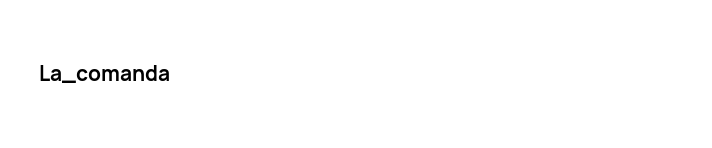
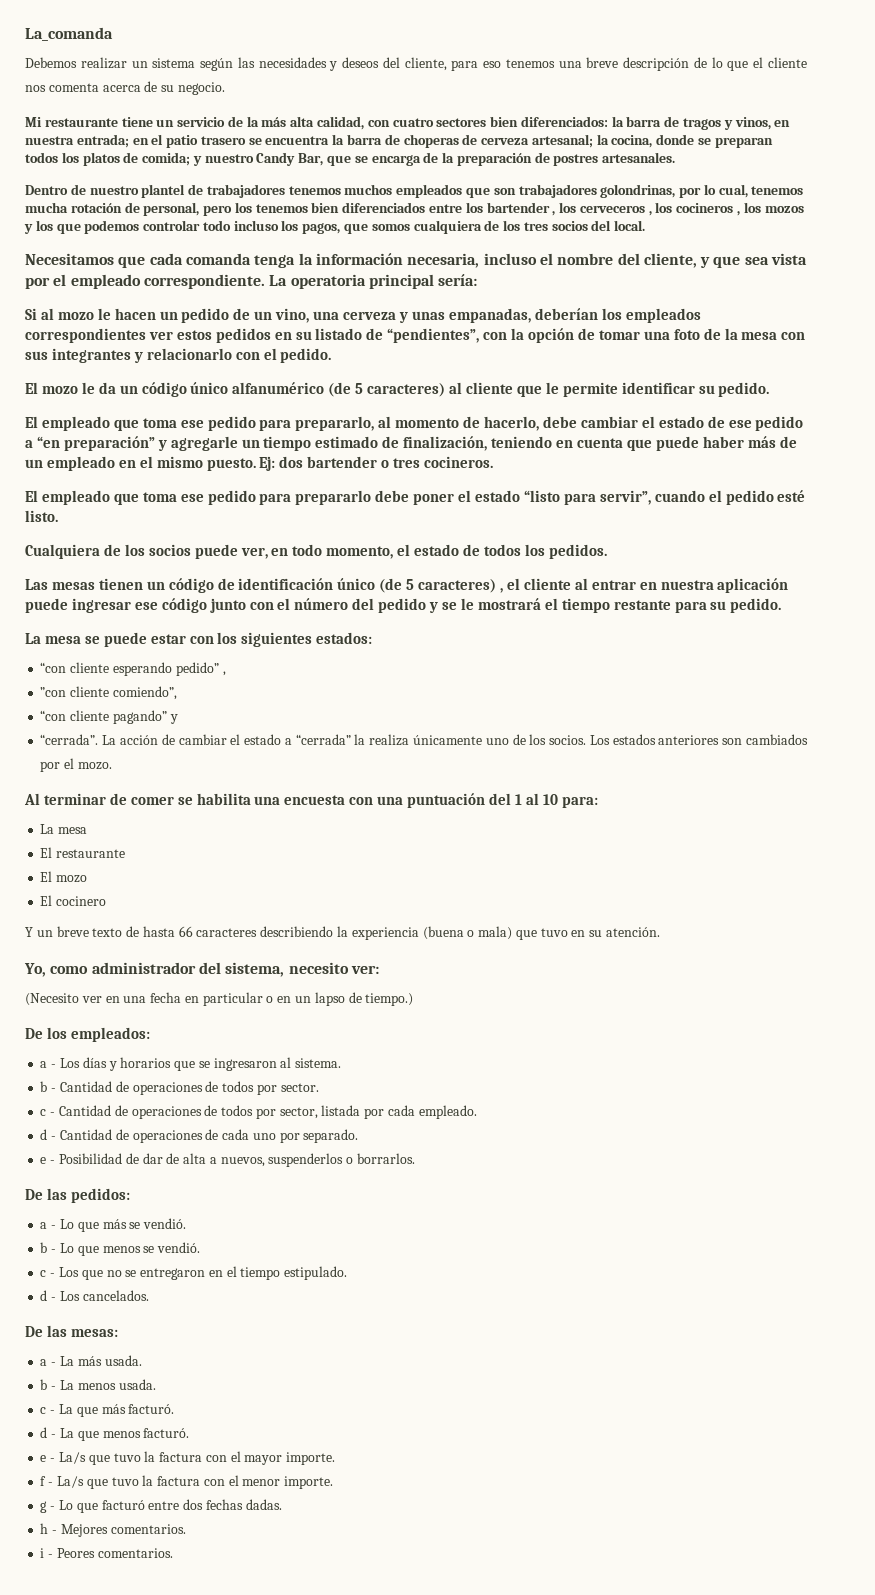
(170, 74) none -> [25,57,808,71] [25,81,225,95] [25,116,791,130] [25,134,773,148] [25,152,676,166] [25,184,804,198] [25,202,804,216] [24,220,646,234] [25,253,808,268] [25,274,478,289] [25,308,701,323] [25,328,806,343] [25,348,332,363] [25,382,770,397] [25,416,804,431] [25,436,797,451] [25,456,494,471] [25,490,806,505] [25,510,58,522] [25,544,607,559] [25,578,789,593] [25,598,782,613] [25,632,373,647] [40,662,226,676] [40,686,177,700] [40,710,178,724] [40,734,808,746] [40,758,112,772] [24,793,598,808] [40,824,88,834] [40,847,126,858] [40,871,88,883] [40,895,107,906] [25,926,661,940] [24,962,379,977] [25,992,414,1006] [25,1027,150,1042] [40,1057,342,1071] [40,1081,319,1095] [40,1105,477,1119] [40,1129,359,1143] [40,1153,415,1167] [25,1188,130,1203] [40,1218,187,1232] [40,1242,201,1256] [40,1266,348,1280] [40,1290,149,1301] [25,1325,118,1337] [40,1355,142,1366] [40,1379,156,1390] [40,1404,175,1417] [40,1427,190,1441] [40,1451,336,1465] [40,1475,334,1489] [40,1499,282,1513] [40,1523,186,1537] [40,1548,173,1558] // Debemos realizar un sistema según las necesidades y deseos del cliente, para eso tenemos una breve descripción de lo que el cliente nos comenta acerca de su negocio. // Mi restaurante tiene un servicio de la más alta calidad, con cuatro sectores bien diferenciados: la barra de tragos y vinos, en nuestra entrada; en el patio trasero se encuentra la barra de choperas de cerveza artesanal; la cocina, donde se preparan todos los platos de comida; y nuestro Candy Bar, que se encarga de la preparación de postres artesanales. // Dentro de nuestro plantel de trabajadores tenemos muchos empleados que son trabajadores golondrinas, por lo cual, tenemos mucha rotación de personal, pero los tenemos bien diferenciados entre los bartender , los cerveceros , los cocineros , los mozos y los que podemos controlar todo incluso los pagos, que somos cualquiera de los tres socios del local. // Necesitamos que cada comanda tenga la información necesaria, incluso el nombre del cliente, y que sea vista por el empleado correspondiente. La operatoria principal sería: // Si al mozo le hacen un pedido de un vino, una cerveza y unas empanadas, deberían los empleados correspondientes ver estos pedidos en su listado de “pendientes”, con la opción de tomar una foto de la mesa con sus integrantes y relacionarlo con el pedido. // El mozo le da un código único alfanumérico (de 5 caracteres) al cliente que le permite identificar su pedido. // El empleado que toma ese pedido para prepararlo, al momento de hacerlo, debe cambiar el estado de ese pedido a “en preparación” y agregarle un tiempo estimado de finalización, teniendo en cuenta que puede haber más de un empleado en el mismo puesto. Ej: dos bartender o tres cocineros. // El empleado que toma ese pedido para prepararlo debe poner el estado “listo para servir”, cuando el pedido esté listo. // Cualquiera de los socios puede ver, en todo momento, el estado de todos los pedidos. // Las mesas tienen un código de identificación único (de 5 caracteres) , el cliente al entrar en nuestra aplicación puede ingresar ese código junto con el número del pedido y se le mostrará el tiempo restante para su pedido. // La mesa se puede estar con los siguientes estados: // “con cliente esperando pedido” , // ”con cliente comiendo”, // “con cliente pagando” y // “cerrada”. La acción de cambiar el estado a “cerrada” la realiza únicamente uno de los socios. Los estados anteriores son cambiados por el mozo. // Al terminar de comer se habilita una encuesta con una puntuación del 1 al 10 para: // La mesa // El restaurante // El mozo // El cocinero // Y un breve texto de hasta 66 caracteres describiendo la experiencia (buena o mala) que tuvo en su atención. // Yo, como administrador del sistema, necesito ver: // (Necesito ver en una fecha en particular o en un lapso de tiempo.) // De los empleados: // a - Los días y horarios que se ingresaron al sistema. // b - Cantidad de operaciones de todos por sector. // c - Cantidad de operaciones de todos por sector, listada por cada empleado. // d - Cantidad de operaciones de cada uno por separado. // e - Posibilidad de dar de alta a nuevos, suspenderlos o borrarlos. // De las pedidos: // a - Lo que más se vendió. // b - Lo que menos se vendió. // c - Los que no se entregaron en el tiempo estipulado. // d - Los cancelados. // De las mesas: // a - La más usada. // b - La menos usada. // c - La que más facturó. // d - La que menos facturó. // e - La/s que tuvo la factura con el mayor importe. // f - La/s que tuvo la factura con el menor importe. // g - Lo que facturó entre dos fechas dadas. // h - Mejores comentarios. // i - Peores comentarios.

